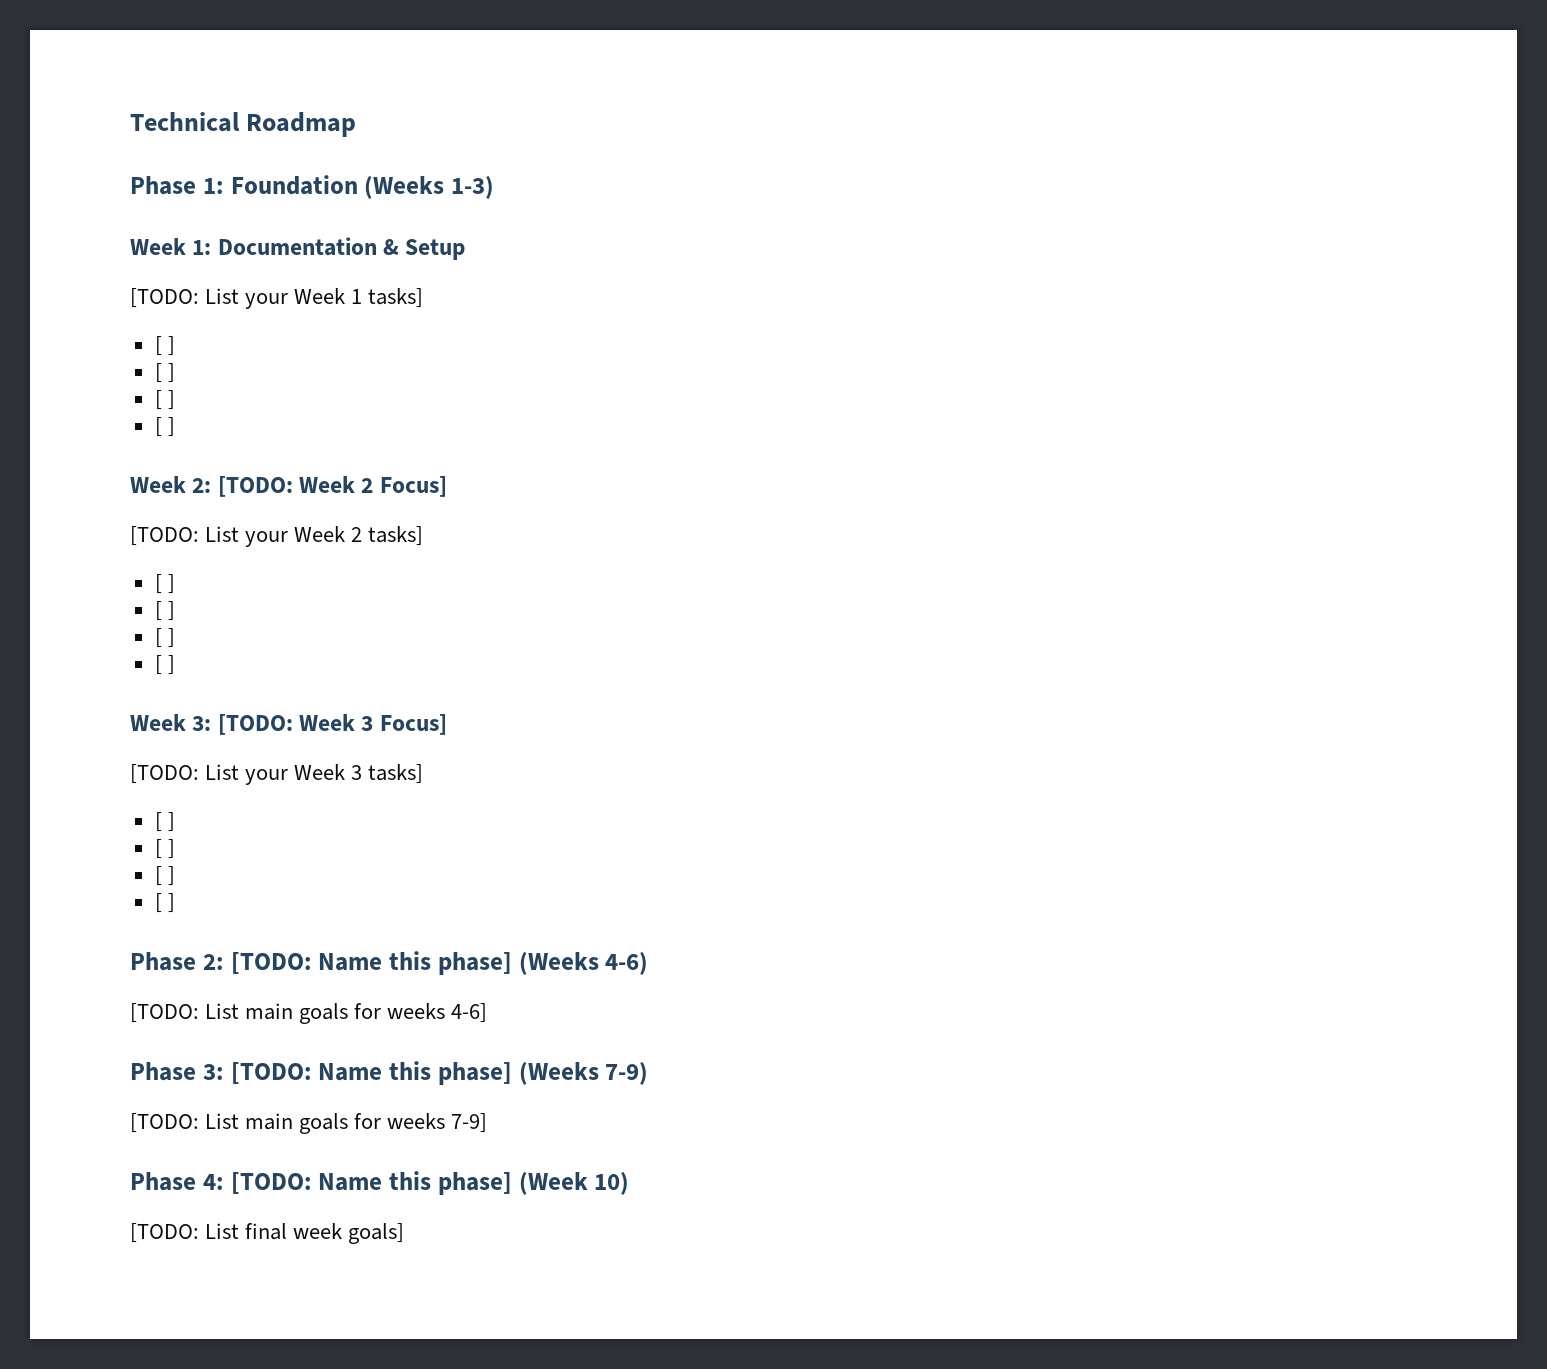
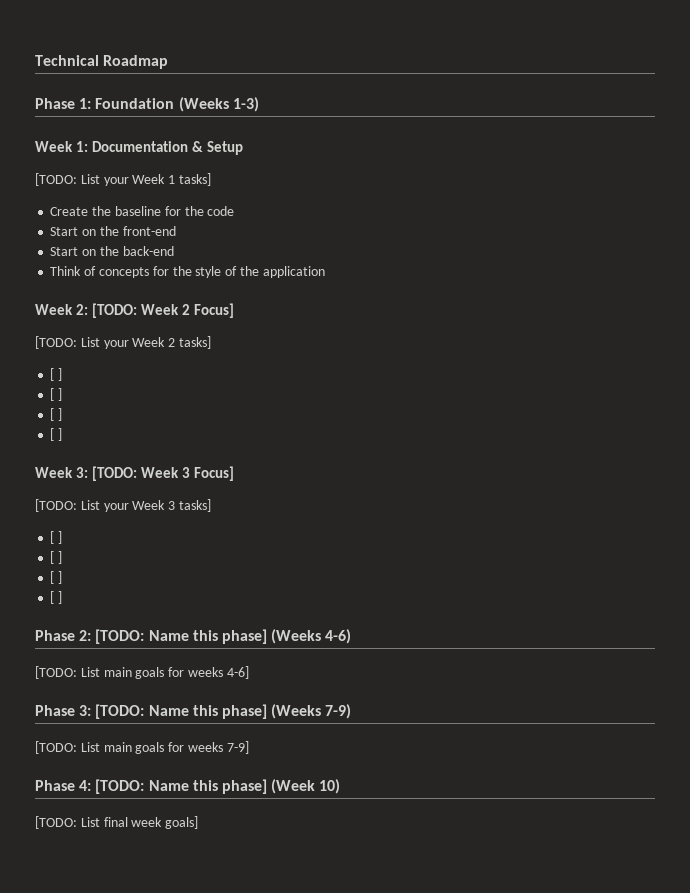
[154,336,175,356] [154,363,175,383] [154,390,175,410] [154,417,175,437] [ ] // [ ] // [ ] // [ ] -> [50,206,235,216] [50,226,176,236] [50,246,174,256] [50,266,325,278] Create the baseline for the code // Start on the front-end // Start on the back-end // Think of concepts for the style of the application

